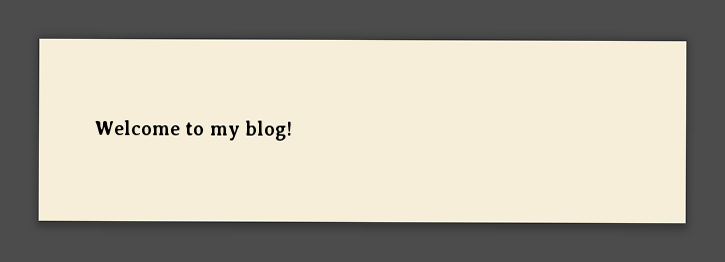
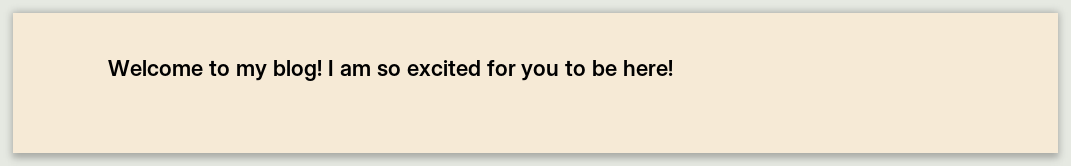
(293, 130) none -> [327,60,674,81] I am so excited for you to be here!

